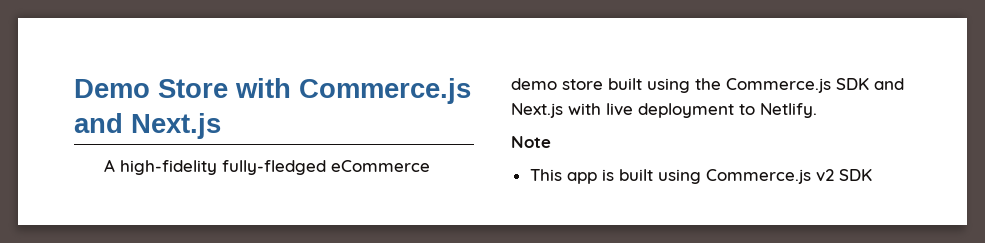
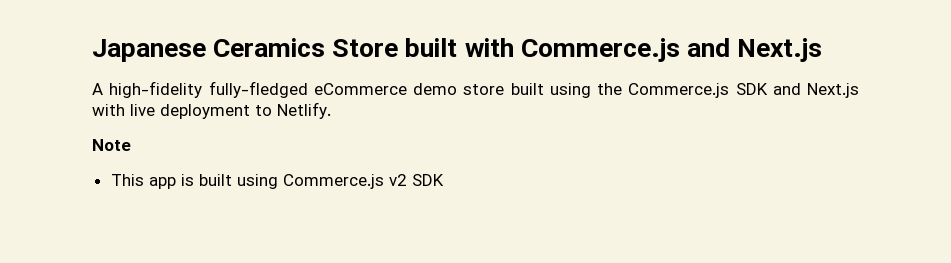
[74,79,228,98] Demo Store -> [92,38,458,62] Japanese Ceramics Store built

